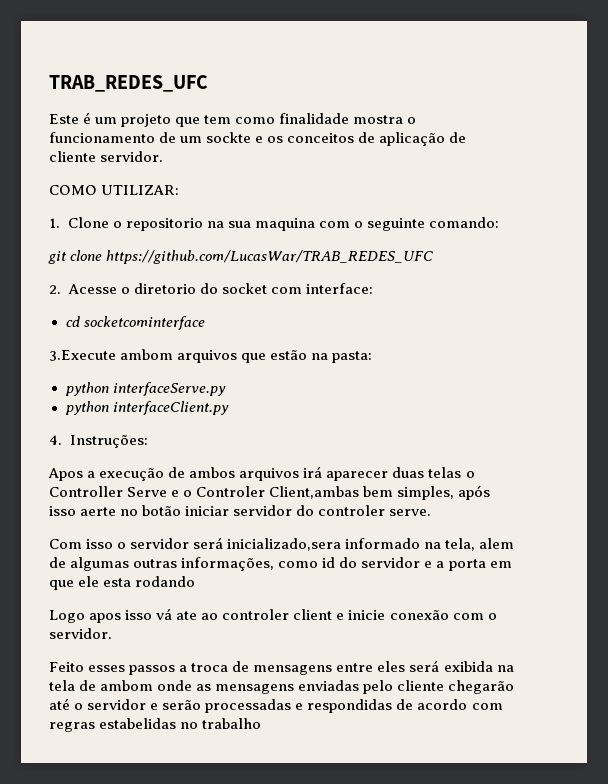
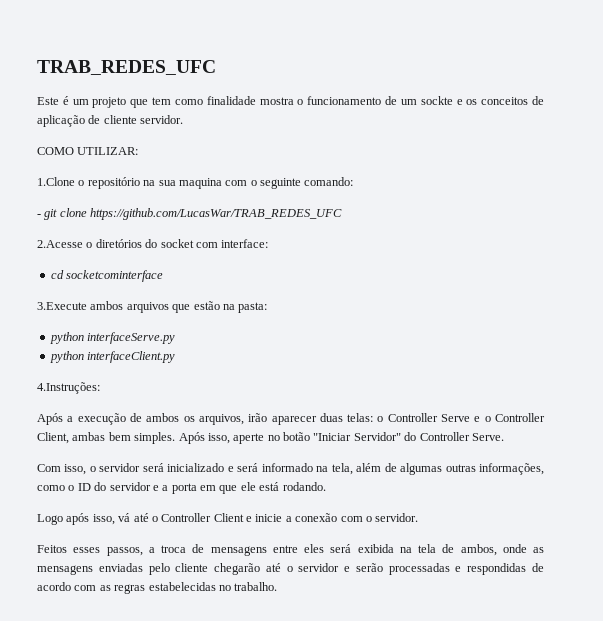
[49,217,203,231] 1. Clone o repositorio -> [37,177,140,189] 1.Clone o repositório
(500, 222) none -> [37,214,41,217] -
[49,283,196,294] 2. Acesse o diretorio -> [37,239,142,248] 2.Acesse o diretórios
[120,349,174,360] ambom -> [90,301,124,310] ambos
[49,435,148,448] [48,468,83,481] 4. Instruções: // Apos -> [37,382,100,394] [37,413,63,425] 4.Instruções: // Após
[239,466,323,481] arquivos irá -> [183,413,268,425] os arquivos, irão
[428,467,462,478] telas -> [347,413,374,422] telas:
[196,485,491,500] [49,505,432,516] Controler Client,ambas bem simples, após isso aerte no botão iniciar servidor do controler serve. -> [495,413,545,422] [37,432,504,444] Controller Client, ambas bem simples. Após isso, aperte no botão "Iniciar Servidor" do Controller Serve.
[86,539,114,549] isso -> [64,464,87,475] isso,
[227,538,342,551] inicializado,sera -> [167,463,259,472] inicializado e será
[479,538,515,549] alem -> [356,463,382,472] além
[322,557,336,568] id -> [68,483,91,491] o ID
[103,576,196,587] esta rodando -> [259,482,326,491] está rodando.
[89,608,333,623] apos isso vá ate ao controler client -> [66,513,244,525] após isso, vá até o Controller Client
(386, 615) none -> [285,516,292,522] a
[49,662,176,675] Feito esses passos -> [37,545,143,556] Feitos esses passos,
[100,680,154,691] ambom -> [460,544,497,556] ambos,
[49,718,262,732] regras estabelidas no trabalho -> [99,582,278,594] as regras estabelecidas no trabalho.

